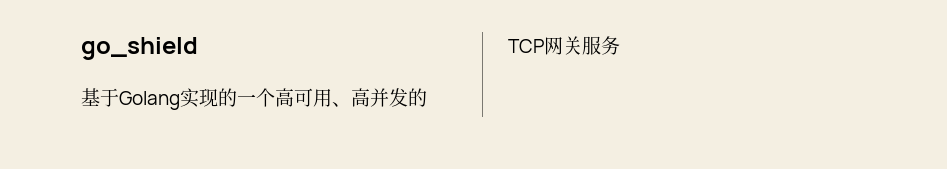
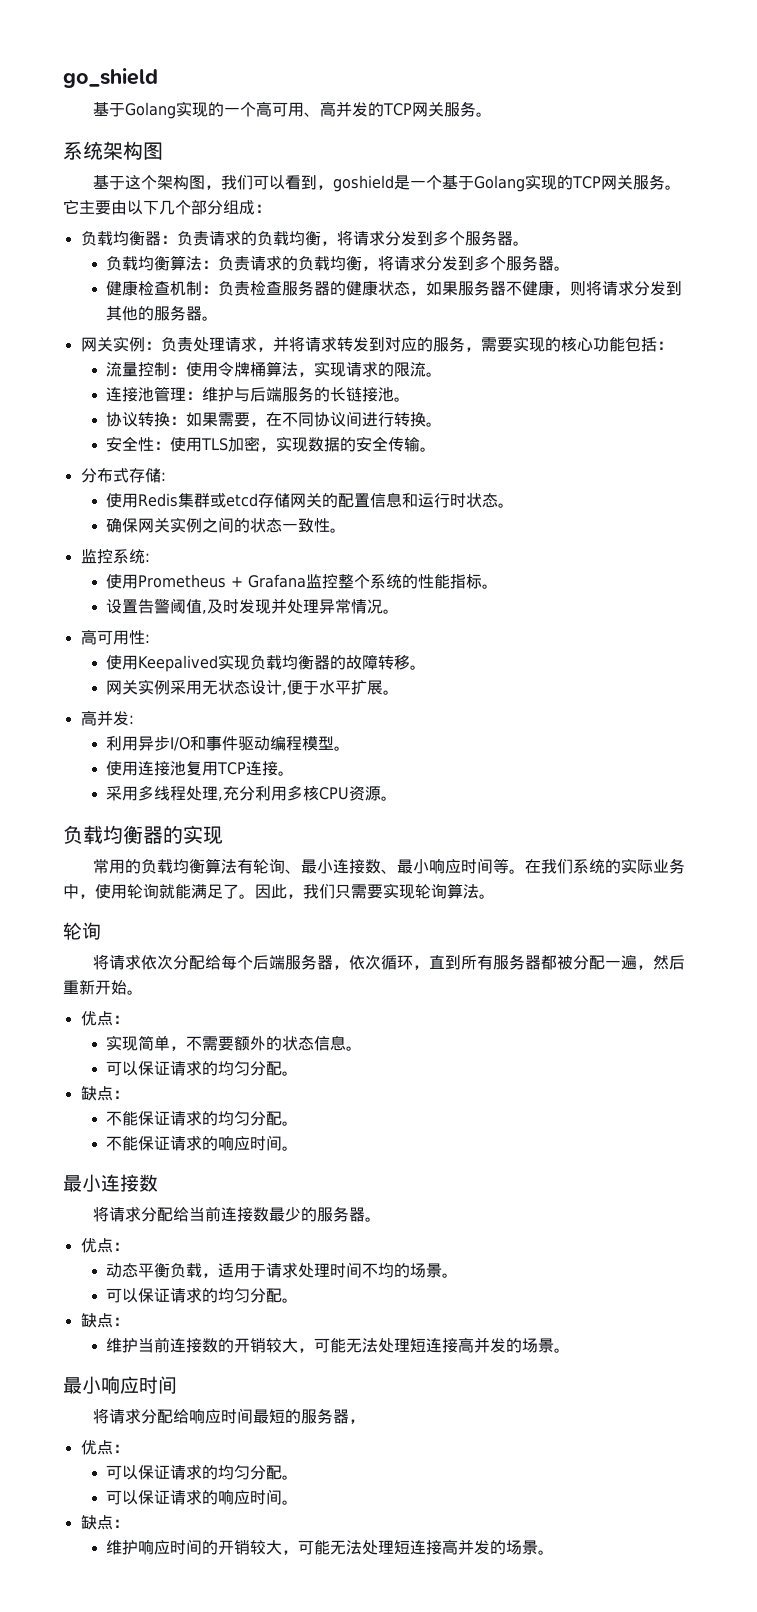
(620, 45) none -> [476,112,493,117] [63,141,163,160] [93,174,682,192] [63,199,271,215] [80,230,529,246] [106,255,571,271] [106,280,683,296] [106,305,219,321] [80,336,673,352] [106,361,443,377] [106,386,411,402] [106,411,443,427] [106,436,437,452] [80,467,166,483] [106,492,515,508] [106,517,347,533] [80,549,150,564] [106,574,499,589] [106,598,400,614] [80,629,150,645] [106,654,427,672] [106,679,400,695] [80,710,134,726] [106,736,351,751] [106,761,295,776] [106,785,398,801] [63,825,223,845] [93,858,686,874] [63,883,495,899] [63,922,101,940] [93,954,686,970] [63,979,143,995] [80,1011,129,1026] [106,1035,363,1051] [106,1060,299,1076] [80,1086,129,1101] [106,1110,299,1126] [106,1135,299,1151] [63,1174,158,1192] [93,1206,382,1222] [80,1238,129,1253] [106,1262,459,1278] [106,1287,299,1303] [80,1313,129,1328] [106,1337,571,1353] [63,1376,177,1394] [93,1408,366,1424] [80,1440,129,1455] [106,1464,299,1480] [106,1489,299,1505] [80,1515,129,1530] [106,1539,555,1555] 。 // 系统架构图 // 基于这个架构图，我们可以看到，goshield是一个基于Golang实现的TCP网关服务。它主要由以下几个部分组成： // 负载均衡器：负责请求的负载均衡，将请求分发到多个服务器。 // 负载均衡算法：负责请求的负载均衡，将请求分发到多个服务器。 // 健康检查机制：负责检查服务器的健康状态，如果服务器不健康，则将请求分发到其他的服务器。 // 网关实例：负责处理请求，并将请求转发到对应的服务，需要实现的核心功能包括： // 流量控制：使用令牌桶算法，实现请求的限流。 // 连接池管理：维护与后端服务的长链接池。 // 协议转换：如果需要，在不同协议间进行转换。 // 安全性：使用TLS加密，实现数据的安全传输。 // 分布式存储: // 使用Redis集群或etcd存储网关的配置信息和运行时状态。 // 确保网关实例之间的状态一致性。 // 监控系统: // 使用Prometheus + Grafana监控整个系统的性能指标。 // 设置告警阈值,及时发现并处理异常情况。 // 高可用性: // 使用Keepalived实现负载均衡器的故障转移。 // 网关实例采用无状态设计,便于水平扩展。 // 高并发: // 利用异步I/O和事件驱动编程模型。 // 使用连接池复用TCP连接。 // 采用多线程处理,充分利用多核CPU资源。 // 负载均衡器的实现 // 常用的负载均衡算法有轮询、最小连接数、最小响应时间等。在我们系统的实际业务中，使用轮询就能满足了。因此，我们只需要实现轮询算法。 // 轮询 // 将请求依次分配给每个后端服务器，依次循环，直到所有服务器都被分配一遍，然后重新开始。 // 优点： // 实现简单，不需要额外的状态信息。 // 可以保证请求的均匀分配。 // 缺点： // 不能保证请求的均匀分配。 // 不能保证请求的响应时间。 // 最小连接数 // 将请求分配给当前连接数最少的服务器。 // 优点： // 动态平衡负载，适用于请求处理时间不均的场景。 // 可以保证请求的均匀分配。 // 缺点： // 维护当前连接数的开销较大，可能无法处理短连接高并发的场景。 // 最小响应时间 // 将请求分配给响应时间最短的服务器， // 优点： // 可以保证请求的均匀分配。 // 可以保证请求的响应时间。 // 缺点： // 维护响应时间的开销较大，可能无法处理短连接高并发的场景。

